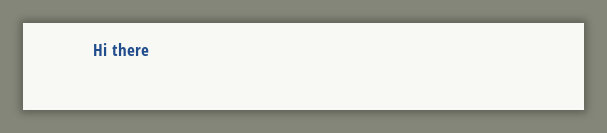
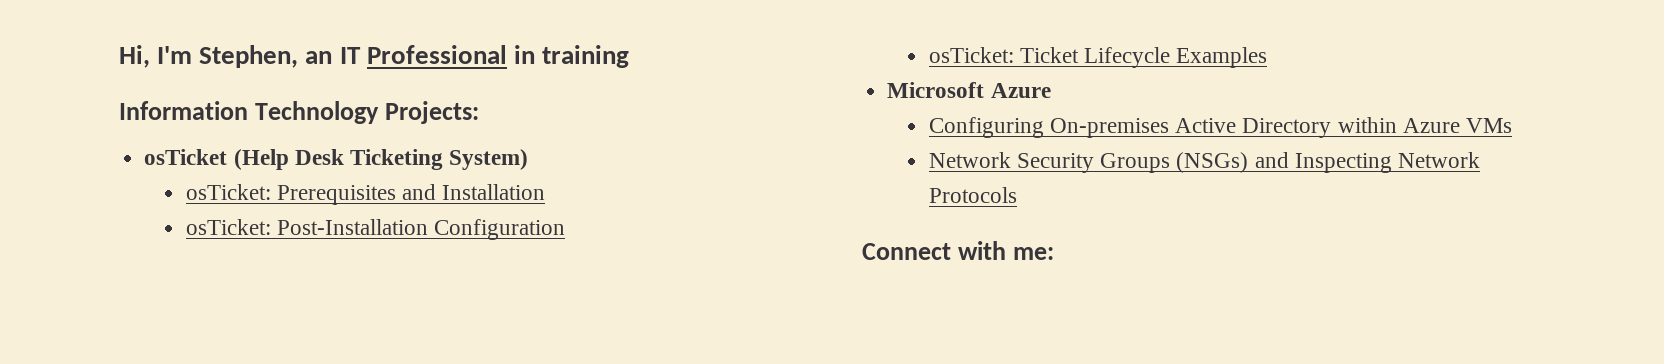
[93,43,149,56] Hi there -> [119,45,630,68] [119,101,479,124] [144,149,529,170] [185,184,546,205] [185,219,566,240] [928,47,1268,68] [887,82,1051,98] [928,117,1512,138] [928,152,1480,173] [928,187,1017,203] [862,241,1054,260] Hi, I'm Stephen, an IT Professional in training // Information Technology Projects: // osTicket (Help Desk Ticketing System) // osTicket: Prerequisites and Installation // osTicket: Post-Installation Configuration // osTicket: Ticket Lifecycle Examples // Microsoft Azure // Configuring On-premises Active Directory within Azure VMs // Network Security Groups (NSGs) and Inspecting Network Protocols // Connect with me:

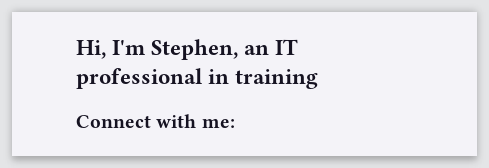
[366,45,507,64] Professional -> [76,68,203,89] professional
[119,101,479,124] [144,149,529,170] [185,184,546,205] [185,219,566,240] [928,47,1268,68] [887,82,1051,98] [928,117,1512,138] [928,152,1480,173] [928,187,1017,203] // Information Technology Projects: // osTicket (Help Desk Ticketing System) // osTicket: Prerequisites and Installation // osTicket: Post-Installation Configuration // osTicket: Ticket Lifecycle Examples // Microsoft Azure // Configuring On-premises Active Directory within Azure VMs // Network Security Groups (NSGs) and Inspecting Network Protocols -> (319, 79) none

